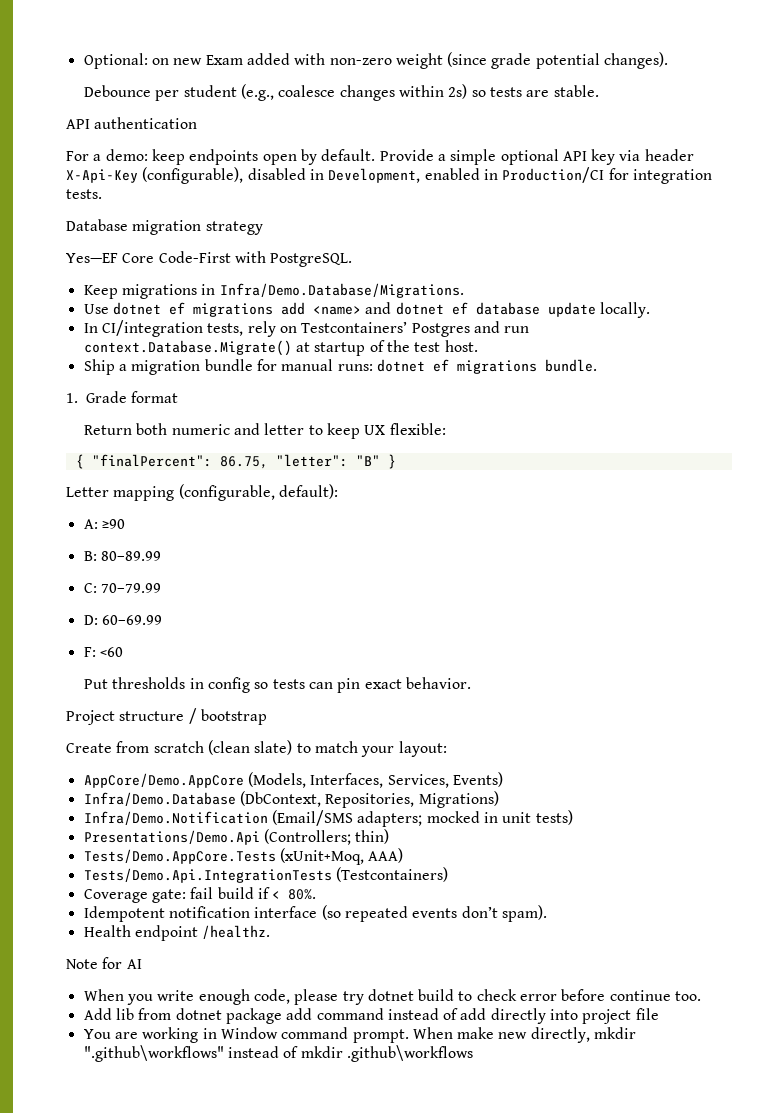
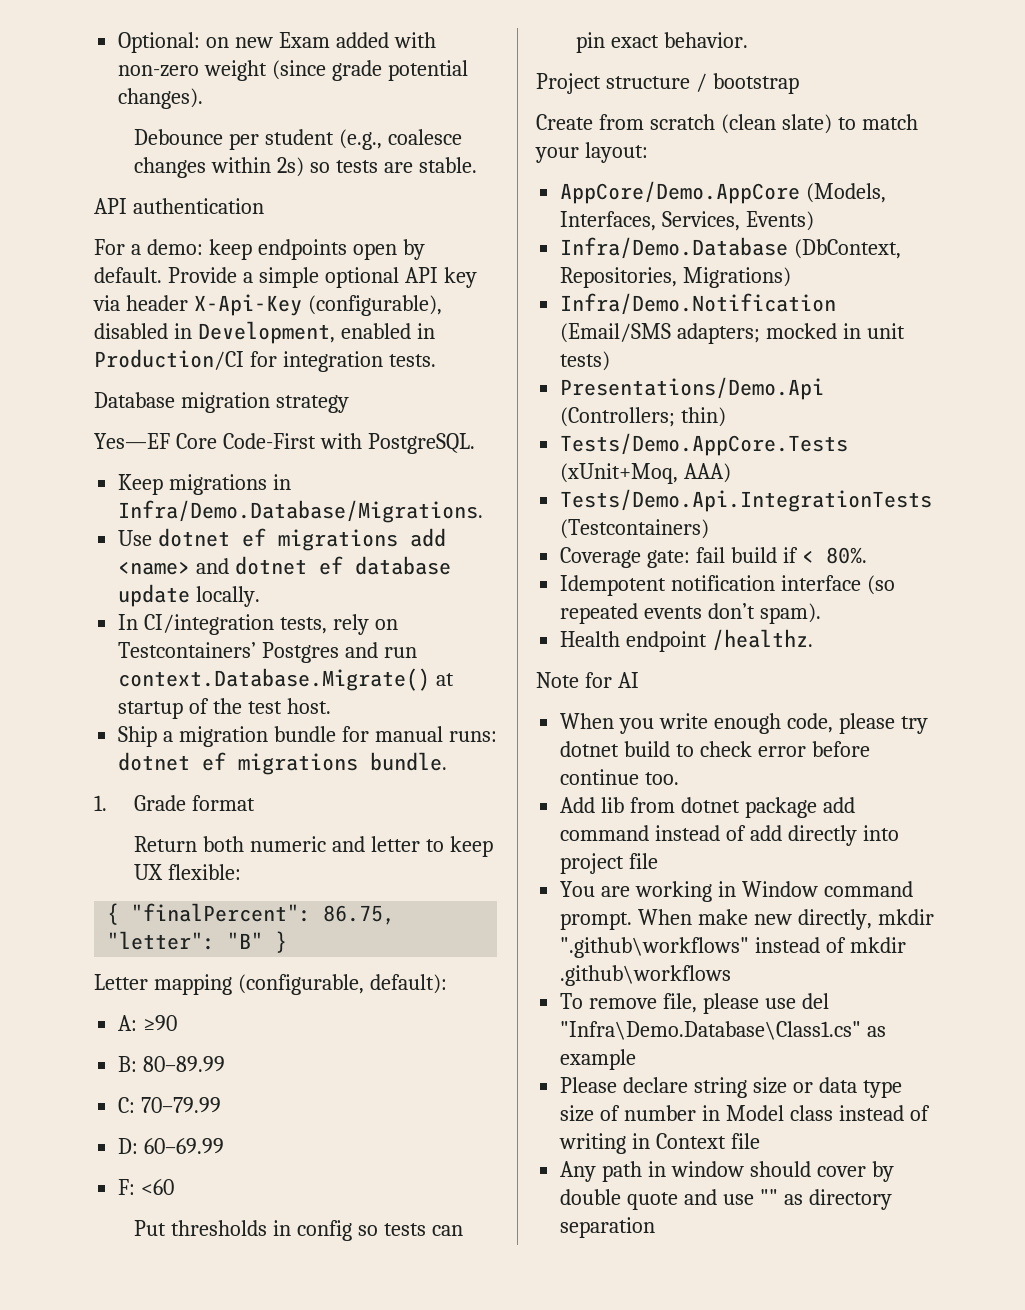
(473, 1053) none -> [560,993,829,1014] [560,1021,887,1040] [560,1049,637,1070] [560,1077,902,1098] [560,1105,930,1122] [559,1133,761,1154] [560,1161,894,1182] [560,1189,892,1210] [560,1217,656,1238] // To remove file, please use del "Infra\Demo.Database\Class1.cs" as example // Please declare string size or data type size of number in Model class instead of writing in Context file // Any path in window should cover by double quote and use "" as directory separation

